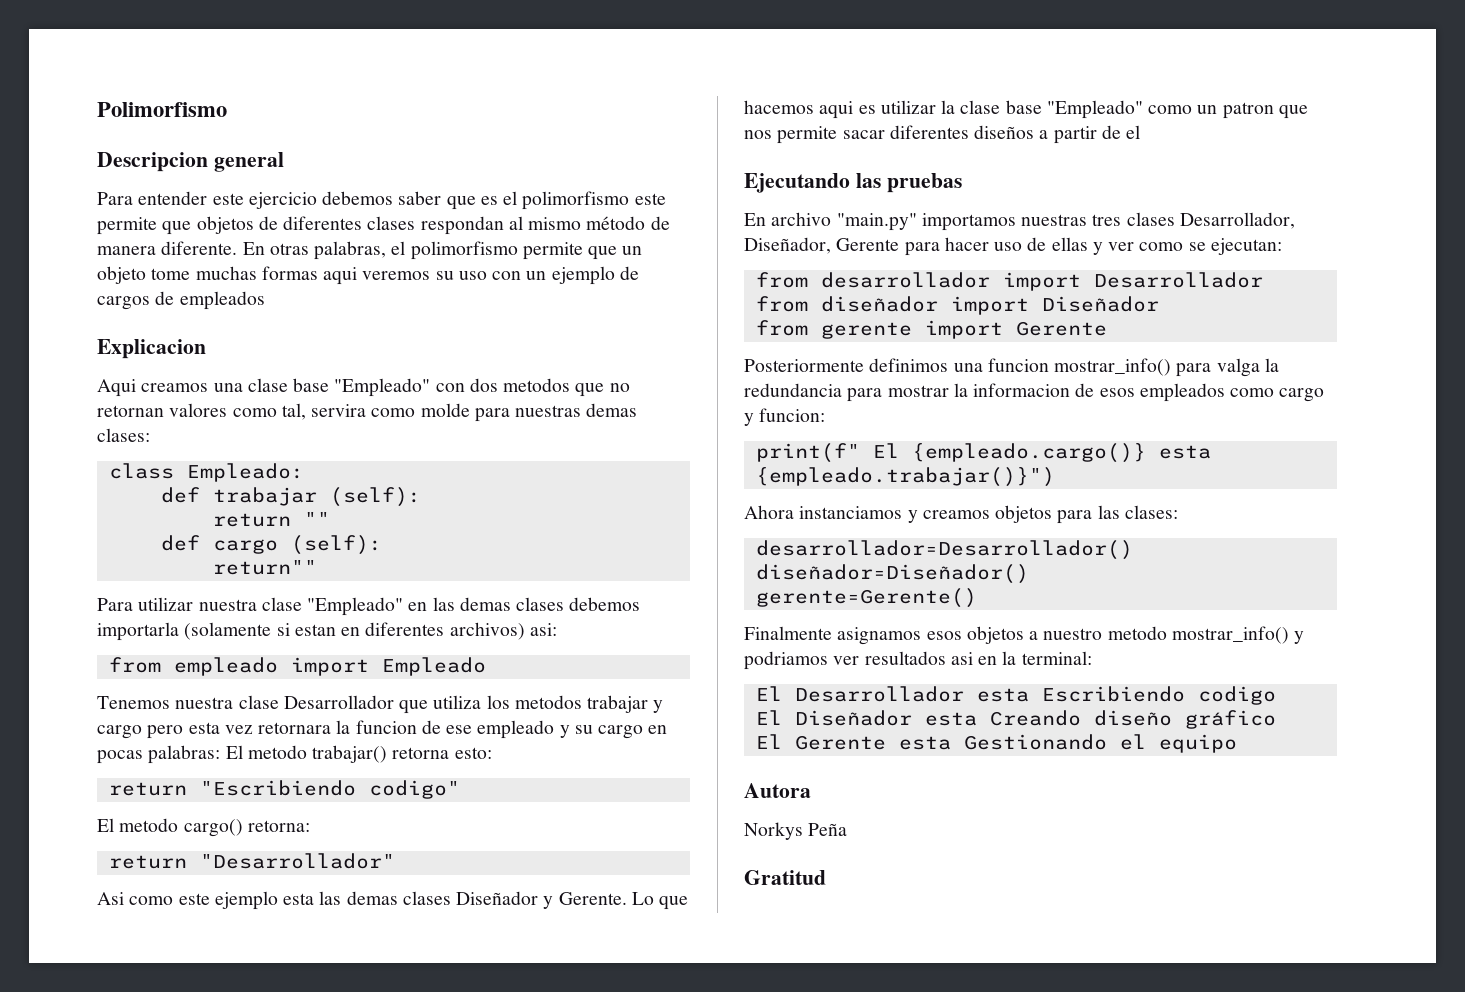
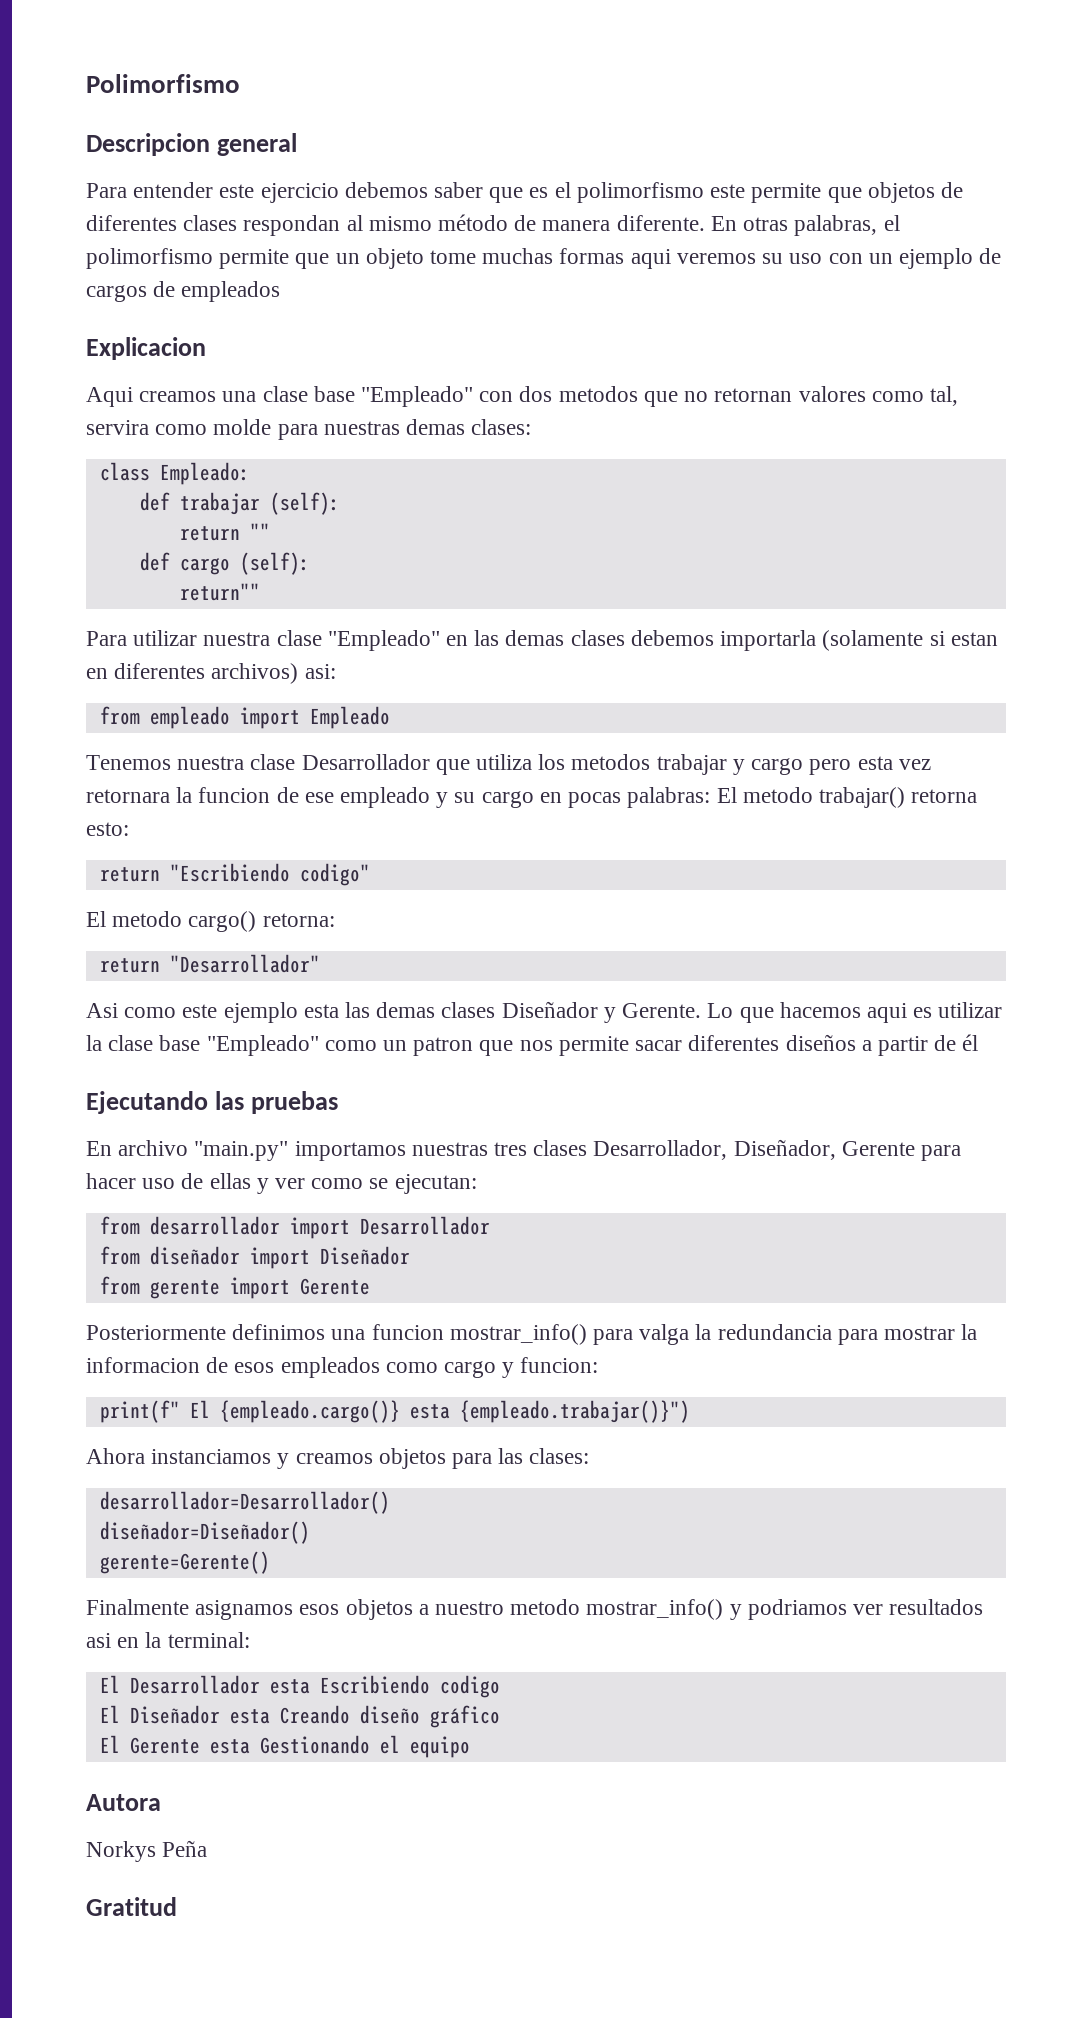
[1126,125,1141,139] el -> [962,1034,979,1051] él

